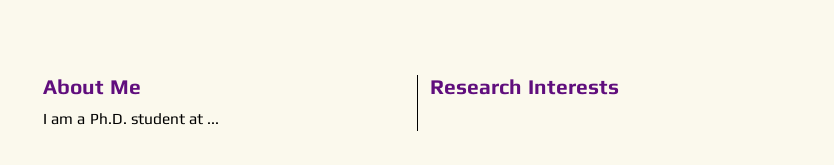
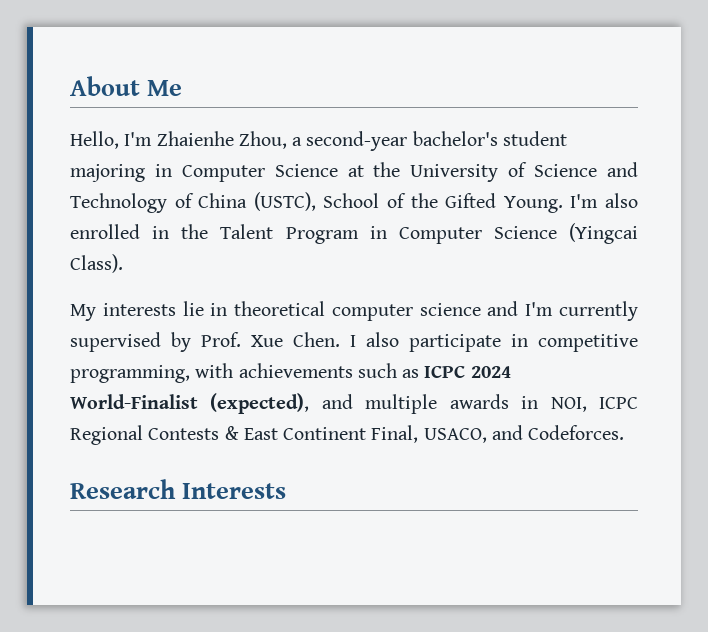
[43,113,220,125] I am a Ph.D. student at ... -> [70,131,567,151] [70,162,639,182] [70,192,639,213] [70,223,638,244] [70,254,123,273] [70,301,638,321] [70,332,638,352] [70,363,511,383] [70,393,639,414] [70,425,625,445] Hello, I'm Zhaienhe Zhou, a second-year bachelor's student majoring in Computer Science at the University of Science and Technology of China (USTC), School of the Gifted Young. I'm also enrolled in the Talent Program in Computer Science (Yingcai Class). // My interests lie in theoretical computer science and I'm currently supervised by Prof. Xue Chen. I also participate in competitive programming, with achievements such as ICPC 2024 World-Finalist (expected), and multiple awards in NOI, ICPC Regional Contests & East Continent Final, USACO, and Codeforces.

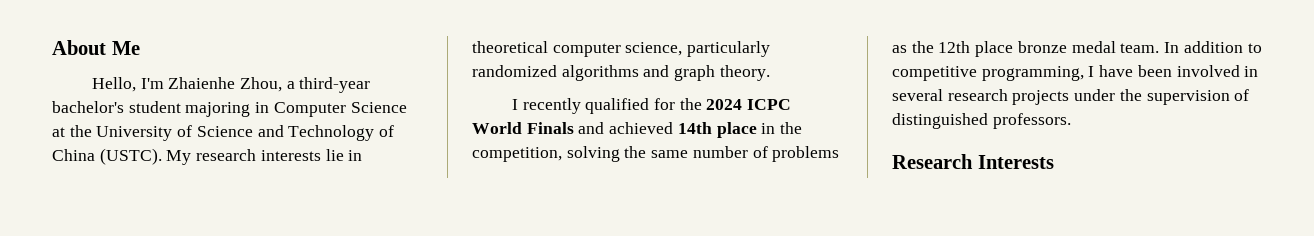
[306,131,408,151] second-year -> [299,77,371,93] third-year
[253,192,639,213] [70,223,638,244] [70,254,123,273] [70,304,96,321] (USTC), School of the Gifted Young. I'm also enrolled in the Talent Program in Computer Science (Yingcai Class). // My -> [99,148,257,165] (USTC). My research
[419,301,638,321] [70,332,638,352] [70,363,511,383] [70,393,639,414] [70,425,625,445] science and I'm currently supervised by Prof. Xue Chen. I also participate in competitive programming, with achievements such as ICPC 2024 World-Finalist (expected), and multiple awards in NOI, ICPC Regional Contests & East Continent Final, USACO, and Codeforces. -> [625,41,771,57] [472,65,770,81] [511,98,792,114] [472,122,803,138] [472,146,840,162] [892,41,1262,57] [892,65,1259,81] [892,89,1250,105] [892,113,1071,129] science, particularly randomized algorithms and graph theory. // I recently qualified for the 2024 ICPC World Finals and achieved 14th place in the competition, solving the same number of problems as the 12th place bronze medal team. In addition to competitive programming, I have been involved in several research projects under the supervision of distinguished professors.

